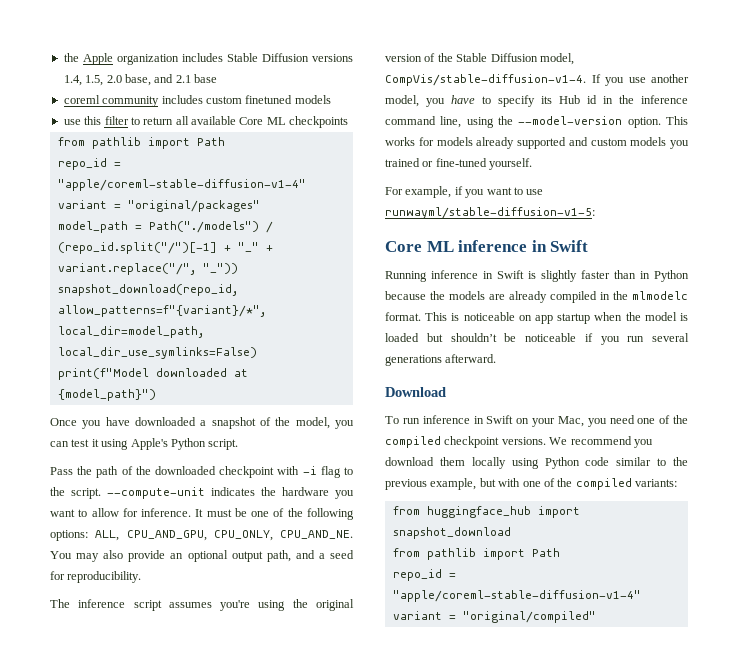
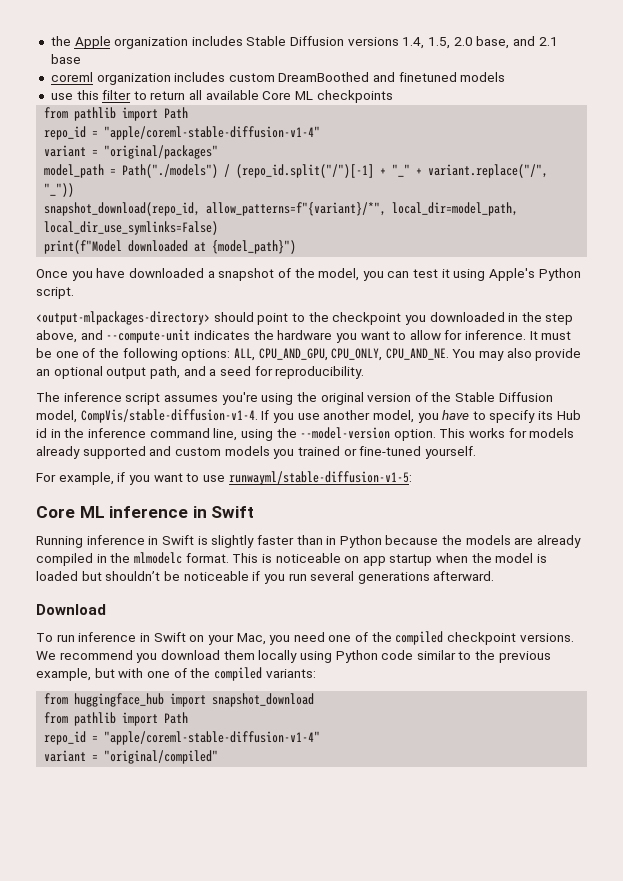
[102,96,160,107] community -> [96,73,171,85] organization
(242, 100) none -> [278,72,396,82] DreamBoothed and
[50,466,353,478] [50,487,101,499] Pass the path of the downloaded checkpoint with -i flag to the script. -> [36,311,574,325] [36,330,103,343] <output-mlpackages-directory> should point to the checkpoint you downloaded in the step above, and

